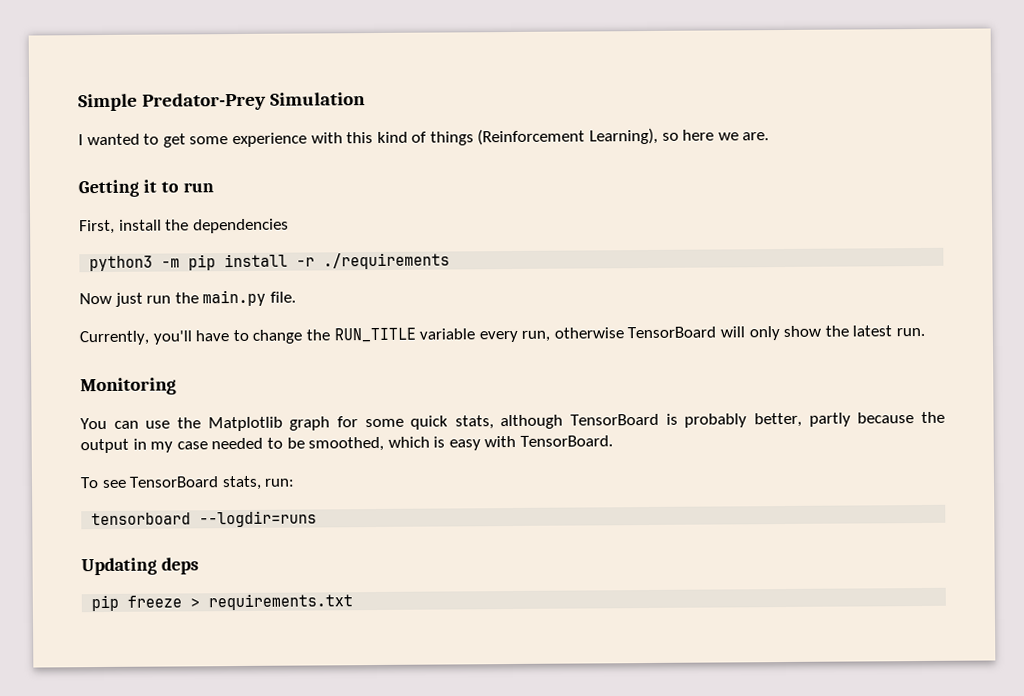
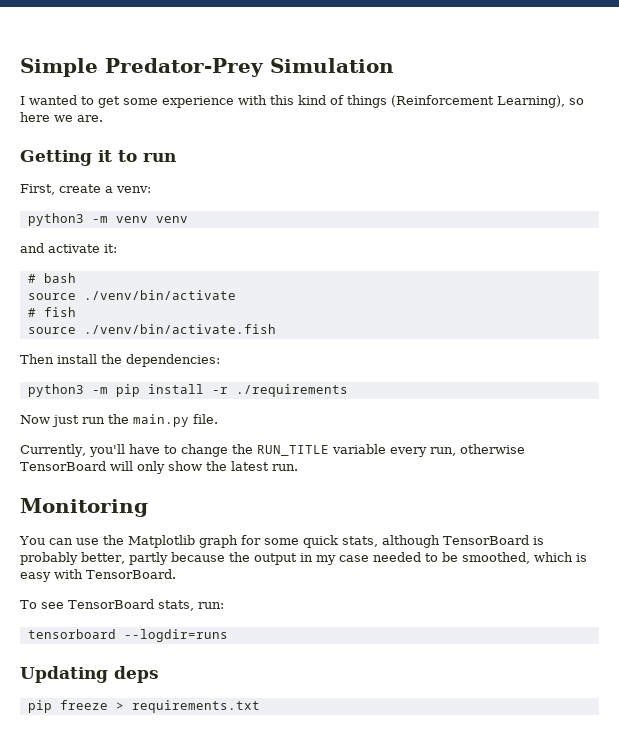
(115, 227) none -> [59,184,151,193] [27,213,188,226] [20,243,117,253] [27,273,76,283] [27,290,236,300] [27,307,76,317] [27,324,276,334] [20,354,54,364] create a venv: // python3 -m venv venv // and activate it: // # bash // source ./venv/bin/activate // # fish // source ./venv/bin/activate.fish // Then
[192,218,289,234] dependencies -> [126,354,220,367] dependencies:

